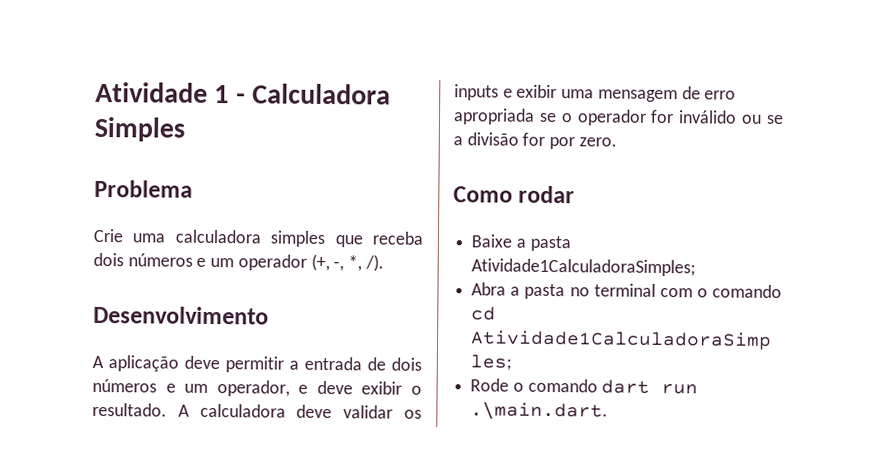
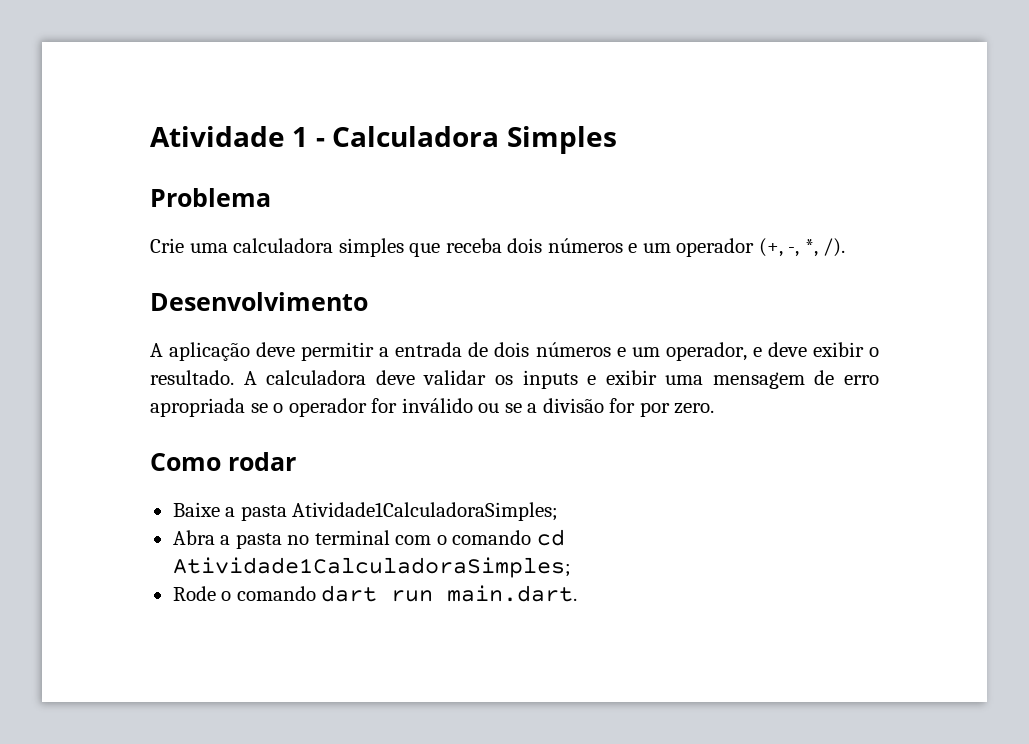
[470,401,609,421] .\main.dart. -> [447,585,578,602] main.dart.

